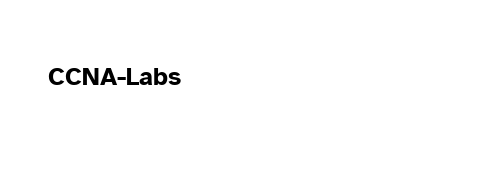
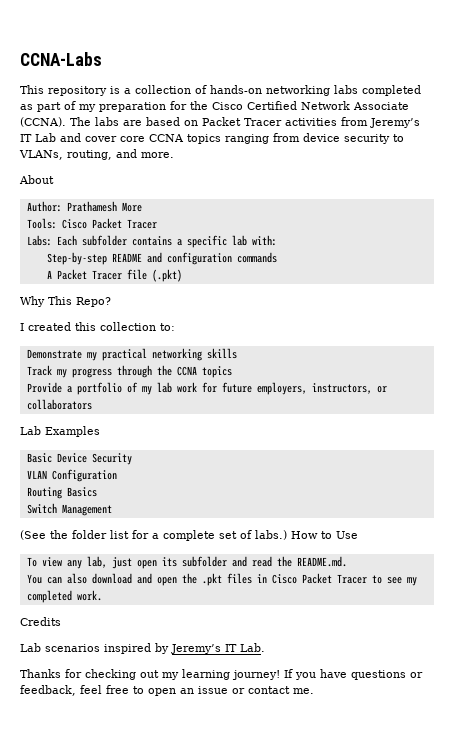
(181, 76) none -> [20,85,421,96] [20,101,409,112] [20,117,420,128] [20,133,404,144] [19,149,174,160] [19,175,54,184] [26,201,142,212] [26,218,157,229] [26,235,277,248] [46,252,277,265] [46,269,182,282] [20,296,111,307] [20,322,175,331] [26,348,237,361] [26,365,232,378] [26,382,387,395] [26,399,92,410] [20,426,100,437] [26,453,132,465] [26,469,117,482] [26,487,97,499] [26,503,112,516] [20,530,358,541] [26,556,347,569] [26,573,417,586] [26,590,102,603] [20,617,61,626] [20,643,265,654] [20,669,423,680] [20,685,314,696] // This repository is a collection of hands-on networking labs completed as part of my preparation for the Cisco Certified Network Associate (CCNA). The labs are based on Packet Tracer activities from Jeremy’s IT Lab and cover core CCNA topics ranging from device security to VLANs, routing, and more. // About // Author: Prathamesh More // Tools: Cisco Packet Tracer // Labs: Each subfolder contains a specific lab with: // Step-by-step README and configuration commands // A Packet Tracer file (.pkt) // Why This Repo? // I created this collection to: // Demonstrate my practical networking skills // Track my progress through the CCNA topics // Provide a portfolio of my lab work for future employers, instructors, or collaborators // Lab Examples // Basic Device Security // VLAN Configuration // Routing Basics // Switch Management // (See the folder list for a complete set of labs.) How to Use // To view any lab, just open its subfolder and read the README.md. // You can also download and open the .pkt files in Cisco Packet Tracer to see my completed work. // Credits // Lab scenarios inspired by Jeremy’s IT Lab. // Thanks for checking out my learning journey! If you have questions or feedback, feel free to open an issue or contact me.

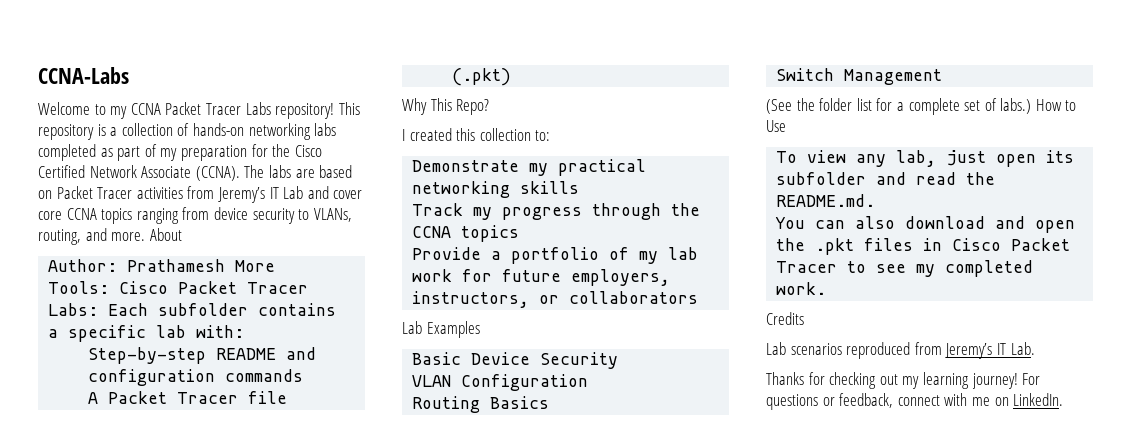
(102, 59) none -> [38,102,335,119] Welcome to my CCNA Packet Tracer Labs repository!
(174, 155) // -> (146, 236) none
[104,643,169,654] inspired by -> [846,342,942,359] reproduced from
[284,669,423,680] [20,685,314,696] If you have questions or feedback, feel free to open an issue or contact me. -> [1022,373,1041,385] [766,393,1064,410] For questions or feedback, connect with me on LinkedIn.

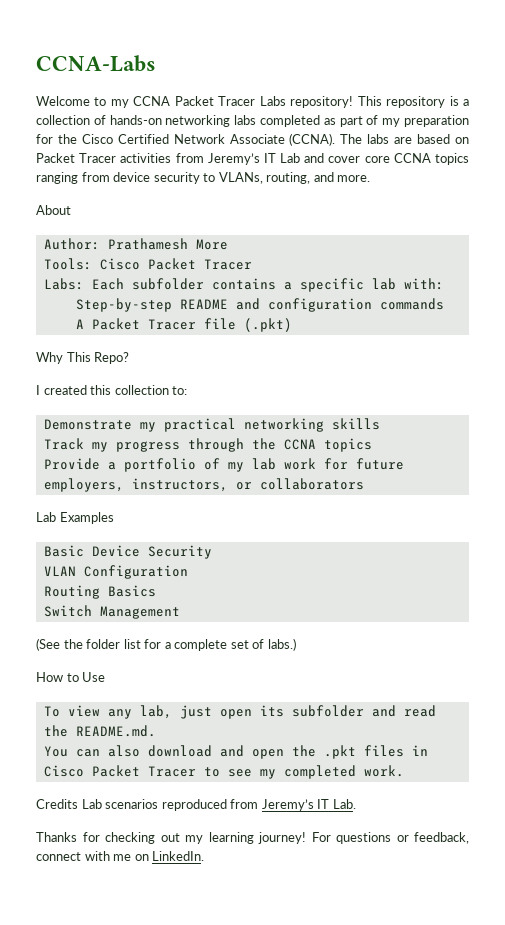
(146, 236) none -> (371, 178) //
(1032, 106) none -> (296, 644) //
(804, 318) // -> (78, 804) none

